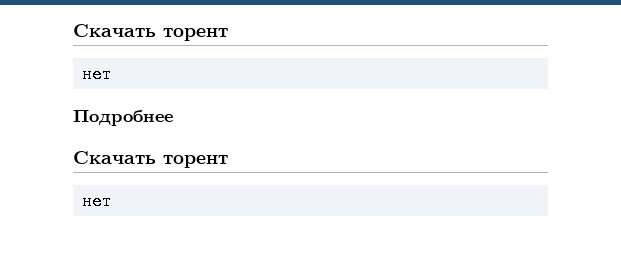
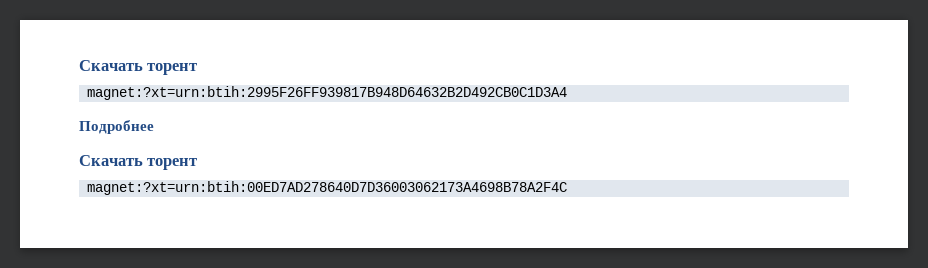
[73,24,228,41] [82,67,113,83] Скачать торент // нет -> [79,60,198,75] [87,86,568,100] Скачать торент // magnet:?xt=urn:btih:2995F26FF939817B948D64632B2D492CB0C1D3A4
[82,194,113,210] нет -> [87,181,568,195] magnet:?xt=urn:btih:00ED7AD278640D7D36003062173A4698B78A2F4C

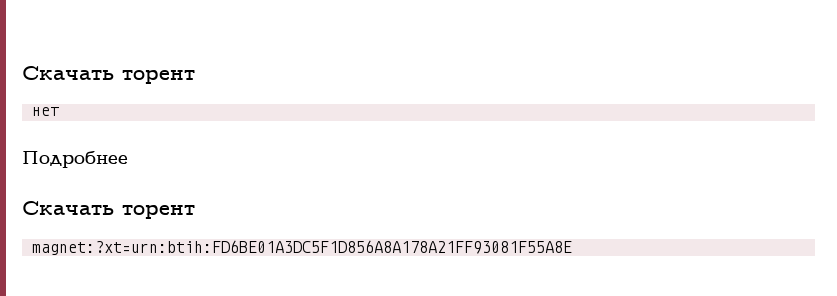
[79,60,198,75] [87,86,568,100] Скачать торент // magnet:?xt=urn:btih:2995F26FF939817B948D64632B2D492CB0C1D3A4 -> [22,66,195,84] [31,107,59,116] Скачать торент // нет
[87,181,568,195] magnet:?xt=urn:btih:00ED7AD278640D7D36003062173A4698B78A2F4C -> [31,240,572,255] magnet:?xt=urn:btih:FD6BE01A3DC5F1D856A8A178A21FF93081F55A8E

